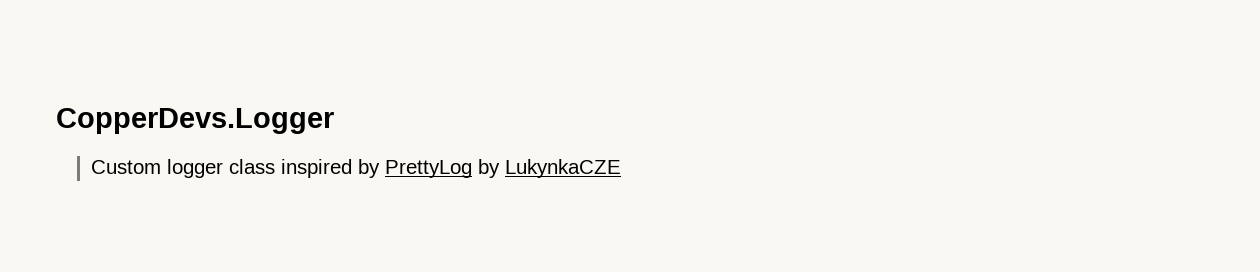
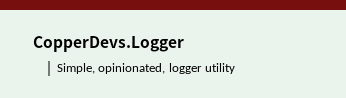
[90,159,621,178] Custom logger class inspired by PrettyLog by LukynkaCZE -> [56,63,235,74] Simple, opinionated, logger utility

